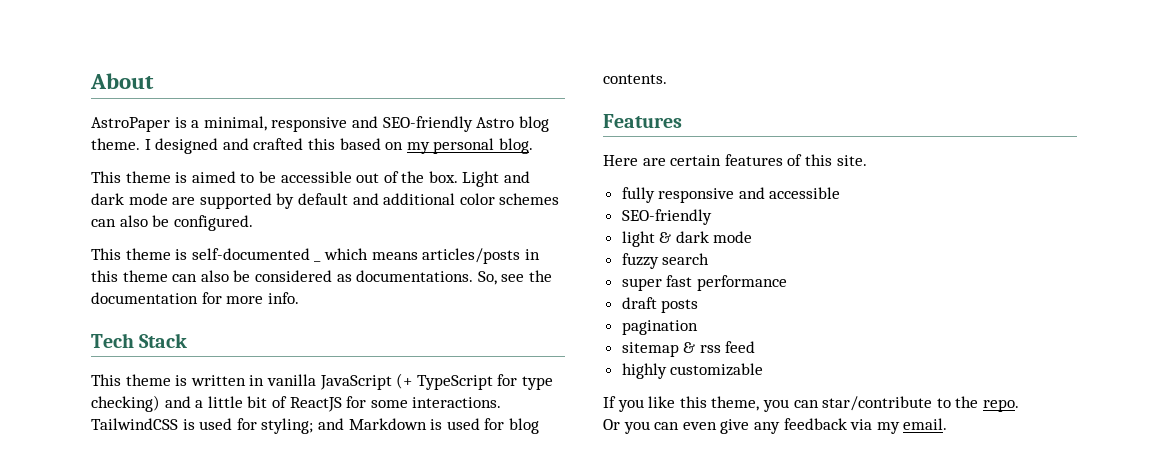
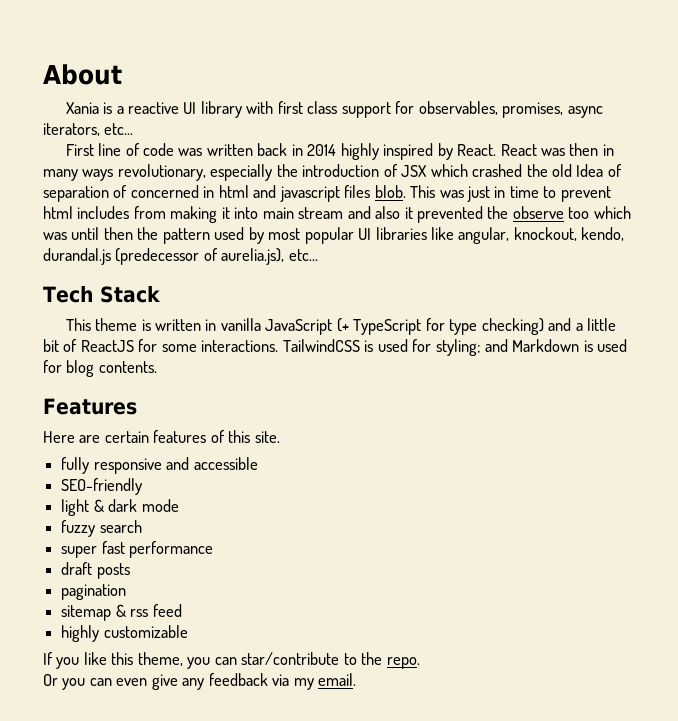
[91,117,170,132] AstroPaper -> [65,102,99,114] Xania
[203,116,549,132] [91,138,533,154] [91,171,531,187] [91,193,560,209] [91,215,253,231] [91,248,310,260] [314,260,322,262] [323,248,540,264] [91,270,552,285] [91,292,299,304] minimal, responsive and SEO-friendly Astro blog theme. I designed and crafted this based on my personal blog. // This theme is aimed to be accessible out of the box. Light and dark mode are supported by default and additional color schemes can also be configured. // This theme is self-documented _ which means articles/posts in this theme can also be considered as documentations. So, see the documentation for more info. -> [128,101,603,118] [43,123,134,136] [65,143,614,160] [43,164,622,181] [43,185,611,202] [43,206,631,223] [43,227,625,244] [43,248,318,265] reactive UI library with first class support for observables, promises, async iterators, etc... // First line of code was written back in 2014 highly inspired by React. React was then in many ways revolutionary, especially the introduction of JSX which crashed the old Idea of separation of concerned in html and javascript files blob. This was just in time to prevent html includes from making it into main stream and also it prevented the observe too which was until then the pattern used by most popular UI libraries like angular, knockout, kendo, durandal.js (predecessor of aurelia.js), etc...

